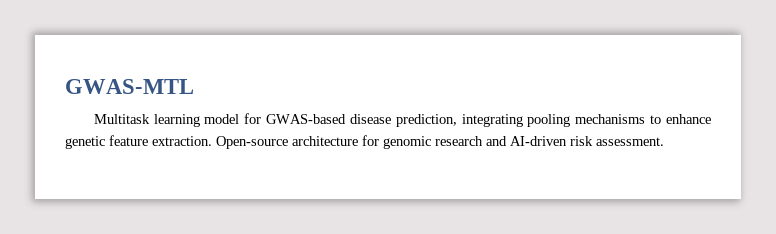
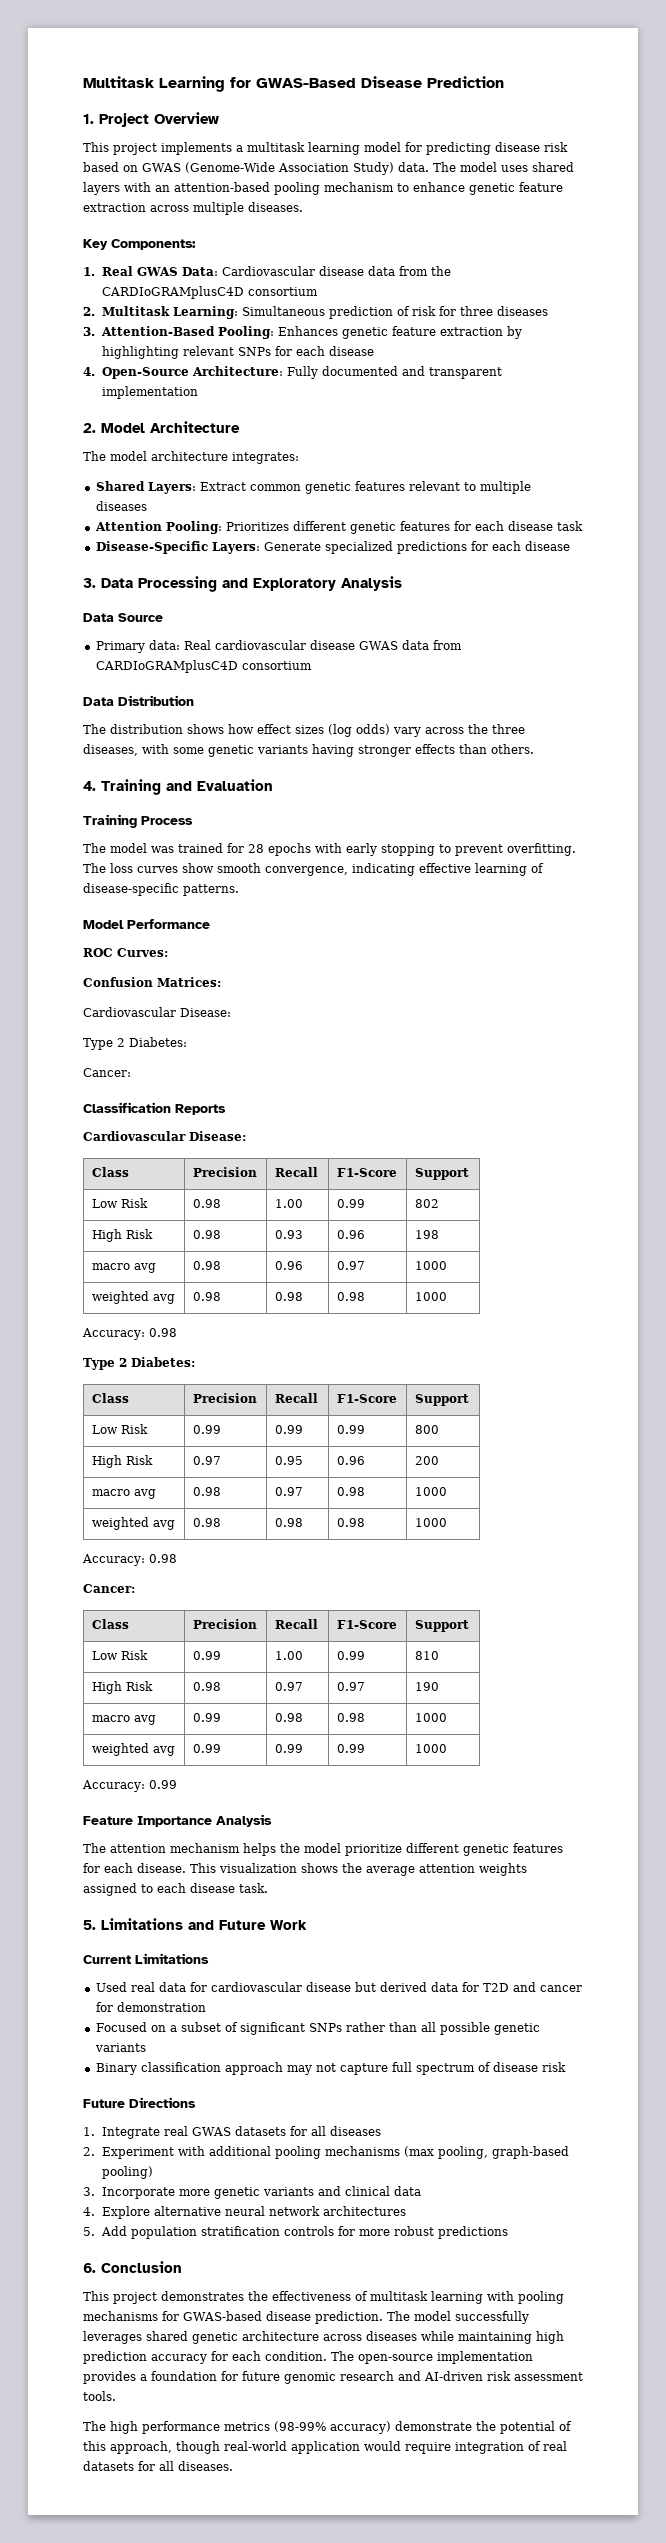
[65,79,194,94] [93,113,712,127] [65,135,379,149] GWAS-MTL // Multitask learning model for GWAS-based disease prediction, integrating pooling mechanisms to enhance genetic feature extraction. Open-source architecture for -> [83,76,504,92] [83,112,219,127] [83,142,568,155] [83,162,574,175] [83,182,563,195] [83,202,303,215] [83,239,196,250] [83,266,451,276] [101,286,318,299] [83,306,548,319] [83,326,522,339] [101,346,374,359] [83,366,502,379] [101,386,198,399] [83,421,240,433] [83,451,299,464] [95,481,531,494] [95,501,147,511] [94,521,583,534] [95,541,570,554] [83,576,402,592] [83,613,163,622] [95,640,462,653] [95,660,312,673] [83,695,194,706] [83,724,525,737] [83,744,534,757] [83,779,273,795] [83,814,193,828] [83,843,576,856] [83,863,544,876] [83,883,239,896] [83,919,210,929] [83,948,168,957] [83,977,221,987] [83,1007,231,1017] [83,1037,187,1050] [83,1068,131,1077] [83,1102,226,1115] [83,1131,246,1141] [91,1167,129,1177] [192,1167,257,1177] [274,1167,318,1177] [336,1168,397,1177] [414,1168,469,1180] [91,1198,148,1208] [192,1199,221,1208] [274,1199,303,1208] [336,1199,365,1208] [414,1199,439,1208] [91,1229,153,1242] [192,1230,221,1239] [274,1230,303,1239] [336,1230,365,1239] [414,1230,439,1239] [91,1263,156,1273] [192,1261,221,1270] [274,1261,303,1270] [336,1261,365,1270] [414,1261,447,1270] [91,1291,175,1304] [192,1292,221,1301] [274,1292,303,1301] [336,1292,365,1301] [414,1292,447,1301] [82,1328,177,1340] [83,1357,195,1370] [91,1393,129,1403] [192,1393,257,1403] [274,1393,318,1403] [336,1394,397,1403] [414,1394,469,1406] [91,1424,148,1434] [192,1425,221,1434] [274,1425,303,1434] [336,1425,365,1434] [414,1425,439,1434] [91,1455,153,1468] [192,1456,221,1465] [274,1456,303,1465] [336,1456,365,1465] [414,1456,439,1465] [91,1489,156,1499] [192,1487,221,1496] [274,1487,303,1496] [336,1487,365,1496] [414,1487,447,1496] [91,1517,175,1530] [192,1518,221,1527] [274,1518,303,1527] [336,1518,365,1527] [414,1518,447,1527] [82,1554,177,1566] [83,1584,135,1593] [91,1619,129,1629] [192,1619,257,1629] [274,1619,318,1629] [336,1620,397,1629] [414,1620,469,1632] [91,1650,148,1660] [192,1651,221,1660] [274,1651,303,1660] [336,1651,365,1660] [414,1651,439,1660] [91,1681,153,1694] [192,1682,221,1691] [274,1682,303,1691] [336,1682,365,1691] [414,1682,439,1691] [91,1715,156,1725] [192,1713,221,1722] [274,1713,303,1722] [336,1713,365,1722] [414,1713,447,1722] [91,1743,175,1756] [192,1744,221,1753] [274,1744,303,1753] [336,1744,365,1753] [414,1744,447,1753] [82,1780,177,1792] [83,1814,272,1827] [83,1843,563,1856] [83,1863,527,1876] [83,1883,268,1896] [83,1918,307,1930] [83,1953,209,1964] [95,1982,582,1992] [95,2002,206,2012] [95,2022,540,2035] [94,2043,146,2052] [95,2062,566,2075] [83,2097,196,2108] [83,2126,381,2139] [83,2146,569,2159] [101,2166,153,2179] [83,2186,421,2199] [83,2206,406,2219] [83,2226,508,2239] [83,2261,182,2273] [83,2291,564,2304] [83,2311,529,2324] [83,2331,564,2344] [83,2351,533,2364] [83,2371,280,2384] Multitask Learning for GWAS-Based Disease Prediction // 1. Project Overview // This project implements a multitask learning model for predicting disease risk based on GWAS (Genome-Wide Association Study) data. The model uses shared layers with an attention-based pooling mechanism to enhance genetic feature extraction across multiple diseases. // Key Components: // 1. Real GWAS Data: Cardiovascular disease data from the CARDIoGRAMplusC4D consortium // 2. Multitask Learning: Simultaneous prediction of risk for three diseases // 3. Attention-Based Pooling: Enhances genetic feature extraction by highlighting relevant SNPs for each disease // 4. Open-Source Architecture: Fully documented and transparent implementation // 2. Model Architecture // The model architecture integrates: // Shared Layers: Extract common genetic features relevant to multiple diseases // Attention Pooling: Prioritizes different genetic features for each disease task // Disease-Specific Layers: Generate specialized predictions for each disease // 3. Data Processing and Exploratory Analysis // Data Source // Primary data: Real cardiovascular disease GWAS data from CARDIoGRAMplusC4D consortium // Data Distribution // The distribution shows how effect sizes (log odds) vary across the three diseases, with some genetic variants having stronger effects than others. // 4. Training and Evaluation // Training Process // The model was trained for 28 epochs with early stopping to prevent overfitting. The loss curves show smooth convergence, indicating effective learning of disease-specific patterns. // Model Performance // ROC Curves: // Confusion Matrices: // Cardiovascular Disease: // Type 2 Diabetes: // Cancer: // Classification Reports // Cardiovascular Disease: // Class | Precision | Recall | F1-Score | Support // Low Risk | 0.98 | 1.00 | 0.99 | 802 // High Risk | 0.98 | 0.93 | 0.96 | 198 // macro avg | 0.98 | 0.96 | 0.97 | 1000 // weighted avg | 0.98 | 0.98 | 0.98 | 1000 // Accuracy: 0.98 // Type 2 Diabetes: // Class | Precision | Recall | F1-Score | Support // Low Risk | 0.99 | 0.99 | 0.99 | 800 // High Risk | 0.97 | 0.95 | 0.96 | 200 // macro avg | 0.98 | 0.97 | 0.98 | 1000 // weighted avg | 0.98 | 0.98 | 0.98 | 1000 // Accuracy: 0.98 // Cancer: // Class | Precision | Recall | F1-Score | Support // Low Risk | 0.99 | 1.00 | 0.99 | 810 // High Risk | 0.98 | 0.97 | 0.97 | 190 // macro avg | 0.99 | 0.98 | 0.98 | 1000 // weighted avg | 0.99 | 0.99 | 0.99 | 1000 // Accuracy: 0.99 // Feature Importance Analysis // The attention mechanism helps the model prioritize different genetic features for each disease. This visualization shows the average attention weights assigned to each disease task. // 5. Limitations and Future Work // Current Limitations // Used real data for cardiovascular disease but derived data for T2D and cancer for demonstration // Focused on a subset of significant SNPs rather than all possible genetic variants // Binary classification approach may not capture full spectrum of disease risk // Future Directions // 1. Integrate real GWAS datasets for all diseases // 2. Experiment with additional pooling mechanisms (max pooling, graph-based pooling) // 3. Incorporate more genetic variants and clinical data // 4. Explore alternative neural network architectures // 5. Add population stratification controls for more robust predictions // 6. Conclusion // This project demonstrates the effectiveness of multitask learning with pooling mechanisms for GWAS-based disease prediction. The model successfully leverages shared genetic architecture across diseases while maintaining high prediction accuracy for each condition. The open-source implementation provides a foundation for future
[596,137,664,146] assessment. -> [514,2372,583,2381] [83,2391,116,2401] [83,2421,572,2434] [83,2441,567,2454] [83,2461,233,2471] assessment tools. // The high performance metrics (98-99% accuracy) demonstrate the potential of this approach, though real-world application would require integration of real datasets for all diseases.

